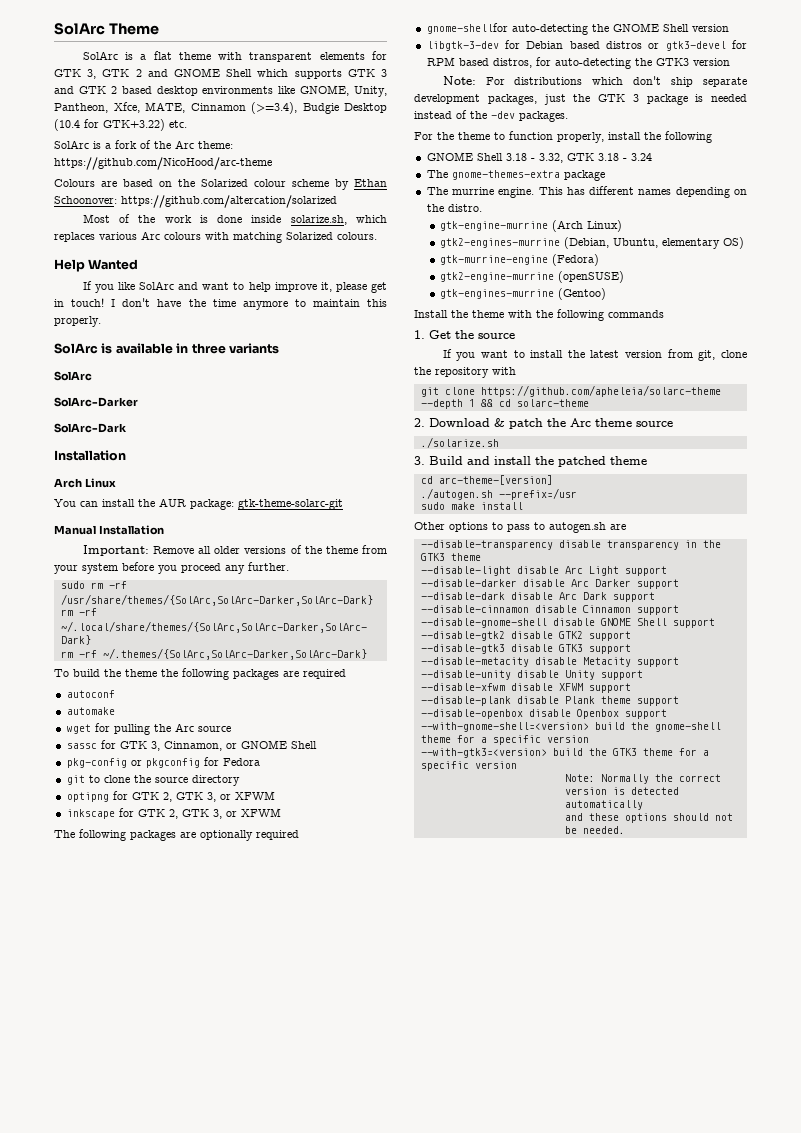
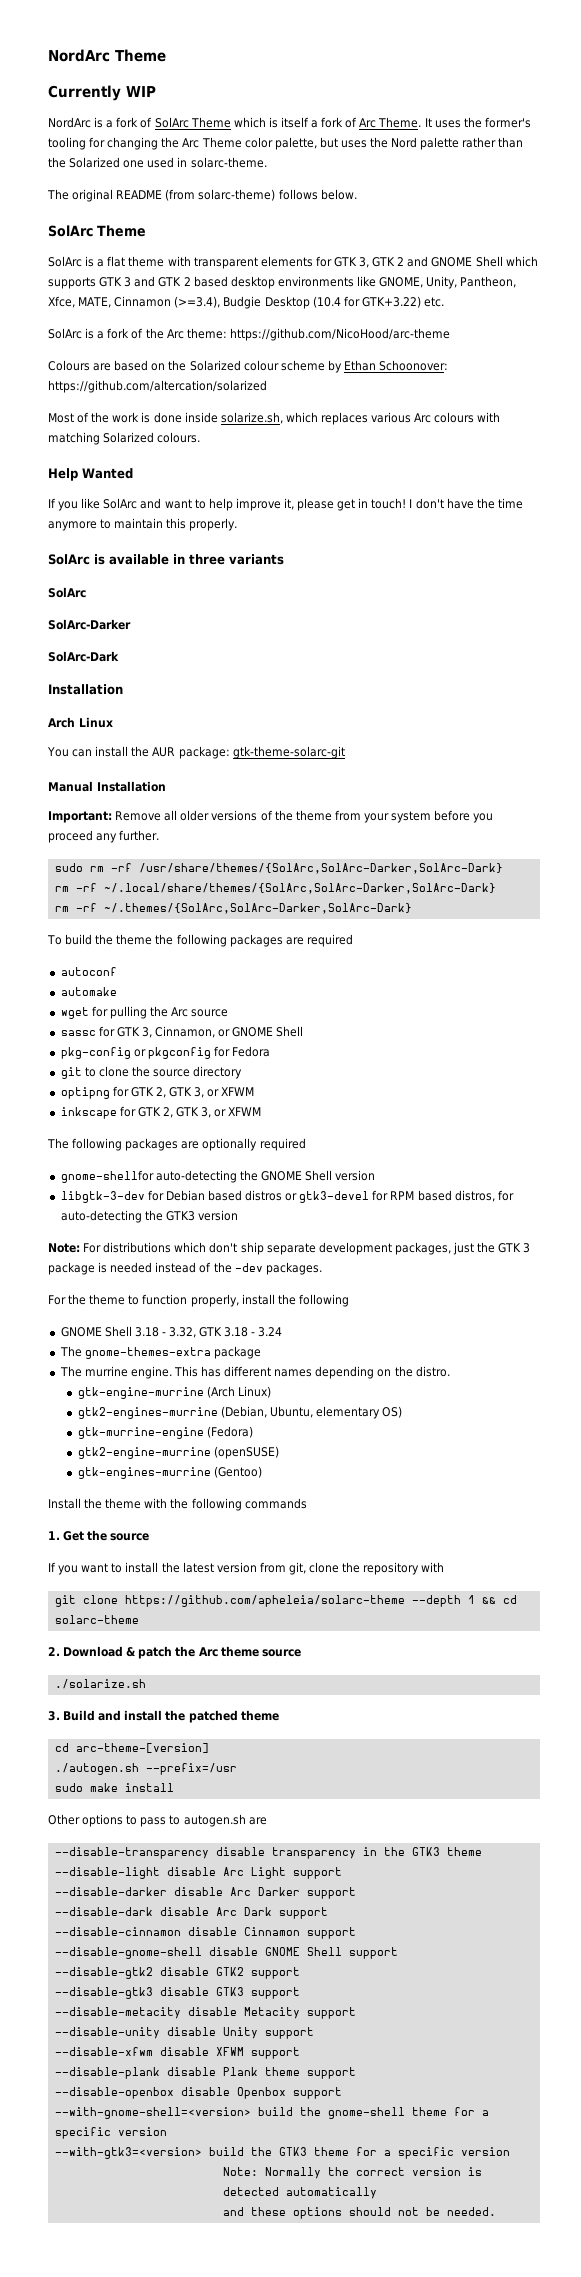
(54, 29) none -> [48,49,166,62] [48,85,156,101] [48,117,531,128] [48,137,524,150] [48,157,267,168] [47,189,357,202] NordArc Theme // Currently WIP // NordArc is a fork of SolArc Theme which is itself a fork of Arc Theme. It uses the former's tooling for changing the Arc Theme color palette, but uses the Nord palette rather than the Solarized one used in solarc-theme. // The original README (from solarc-theme) follows below. //

